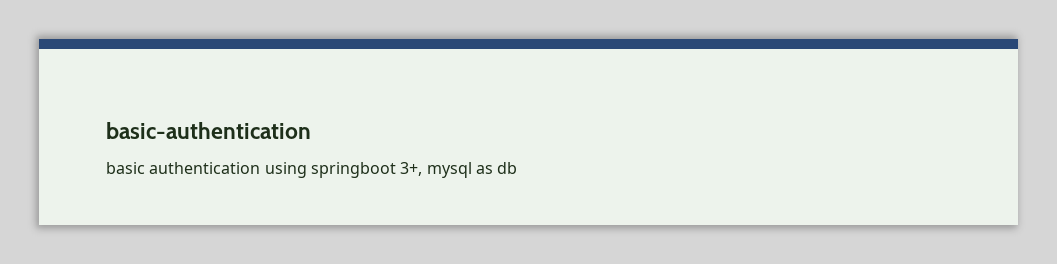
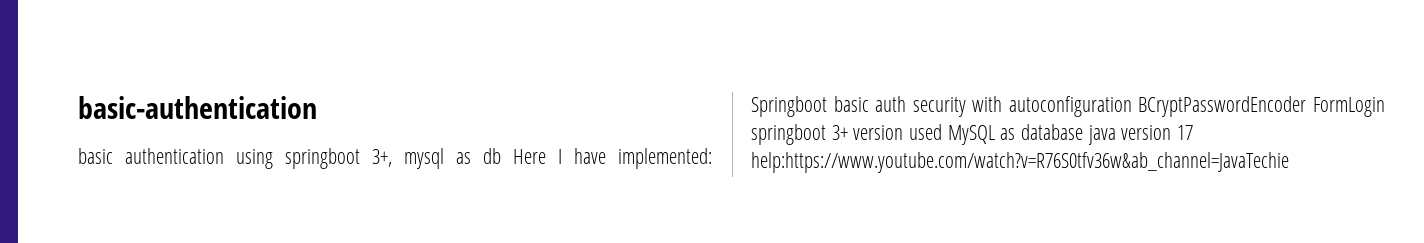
(518, 168) none -> [513,148,712,169] [751,96,1385,117] [751,124,1194,145] [751,152,1289,173] Here I have implemented: Springboot basic auth security with autoconfiguration BCryptPasswordEncoder FormLogin springboot 3+ version used MySQL as database java version 17 help:https://www.youtube.com/watch?v=R76S0tfv36w&ab_channel=JavaTechie

